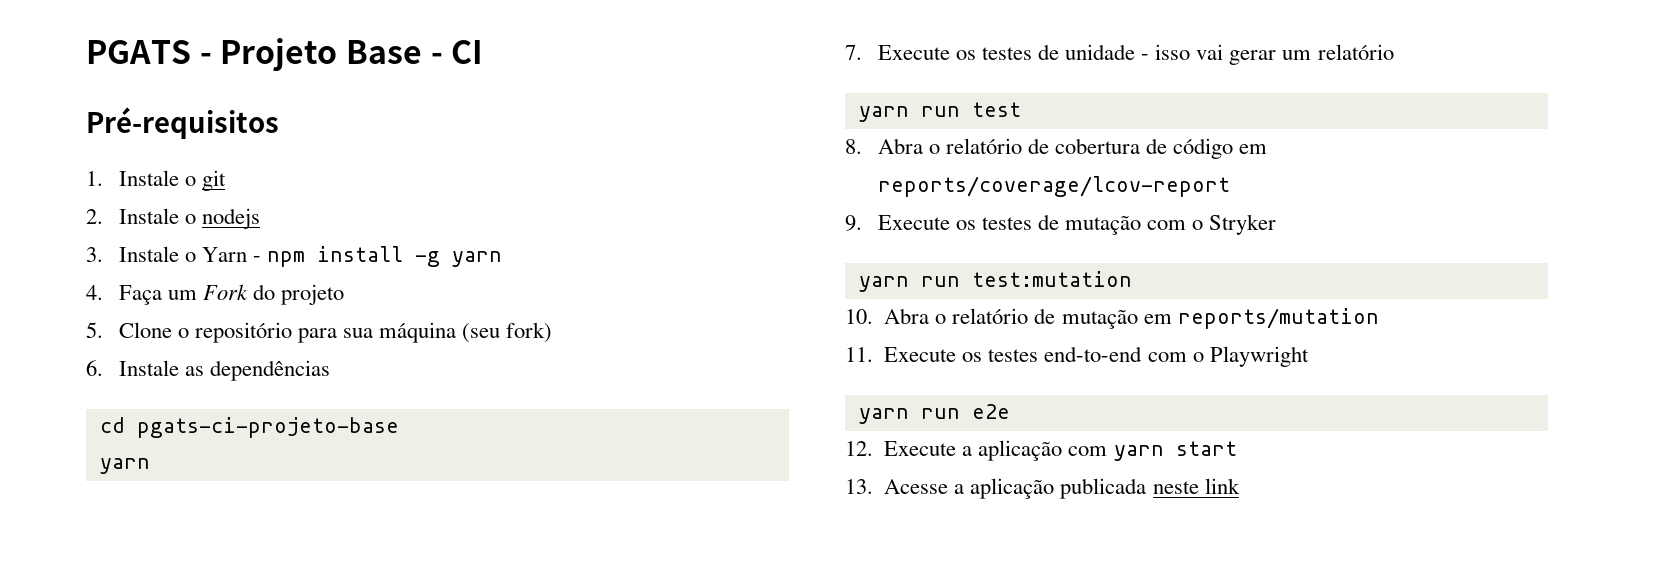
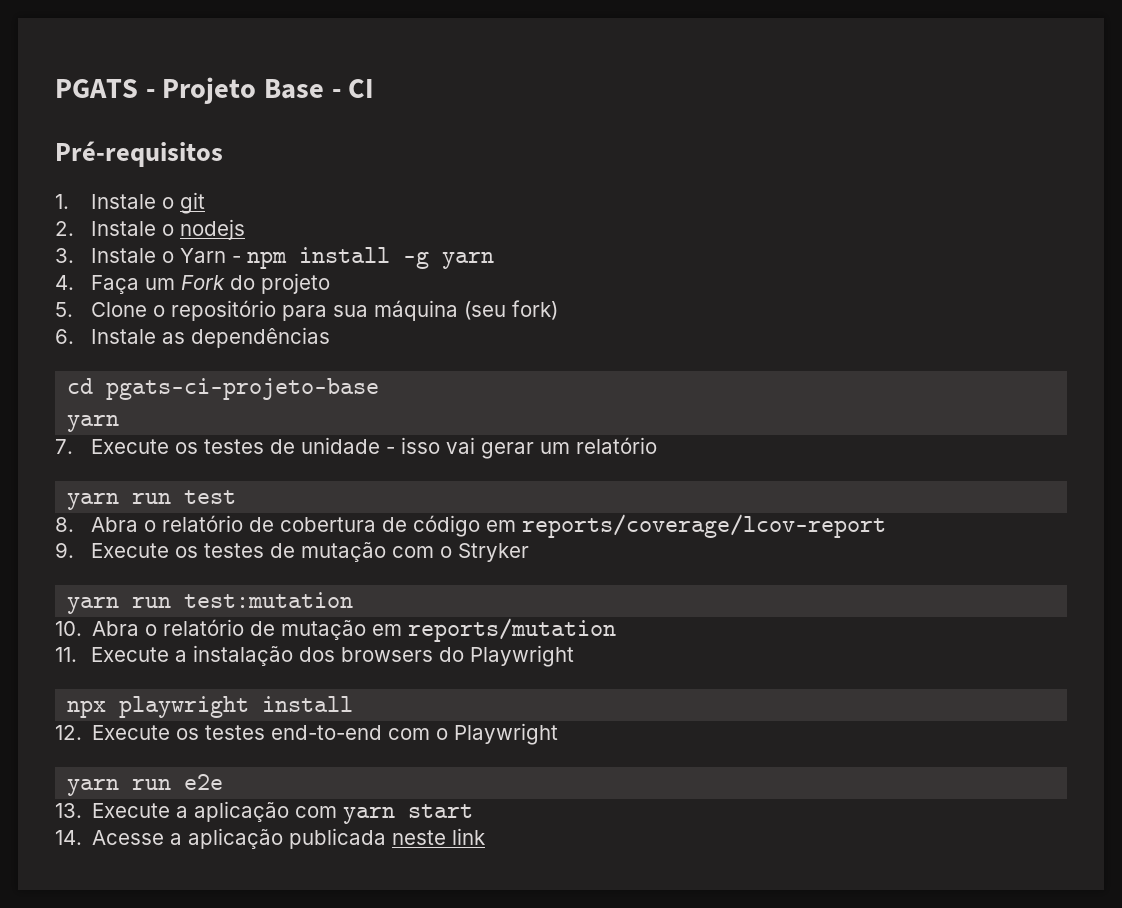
(957, 354) none -> [174,645,574,667] [67,696,354,718] [55,725,171,740] a instalação dos browsers do Playwright // npx playwright install // 12. Execute
[845,441,873,456] 12. -> [55,803,82,818] 13.
[845,479,873,494] 13. -> [55,830,82,845] 14.

